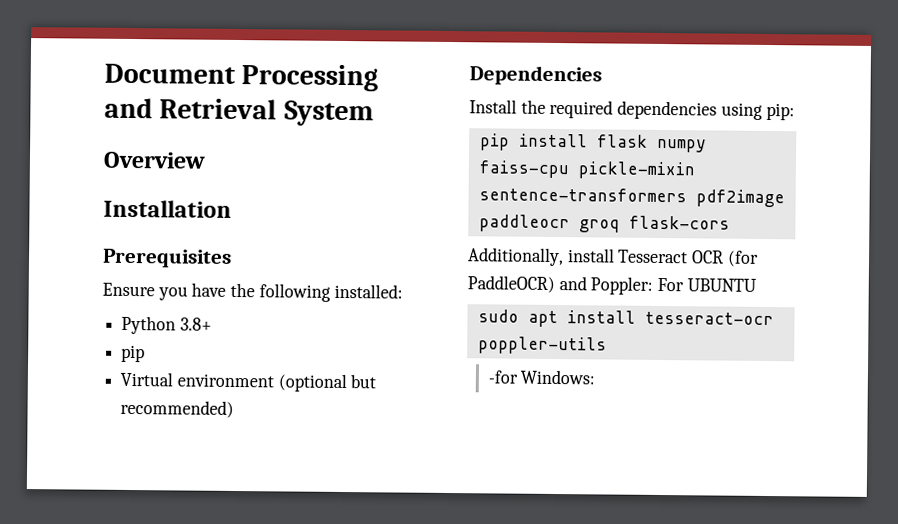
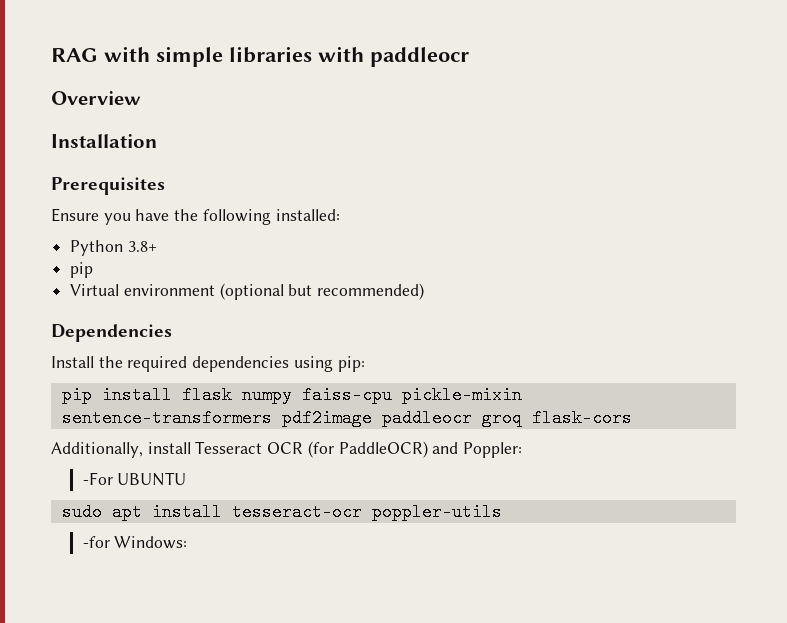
[104,63,379,92] [104,97,374,127] Document Processing and Retrieval System -> [51,46,469,67] RAG with simple libraries with paddleocr
[657,277,685,292] For -> [82,472,113,485] // -For

